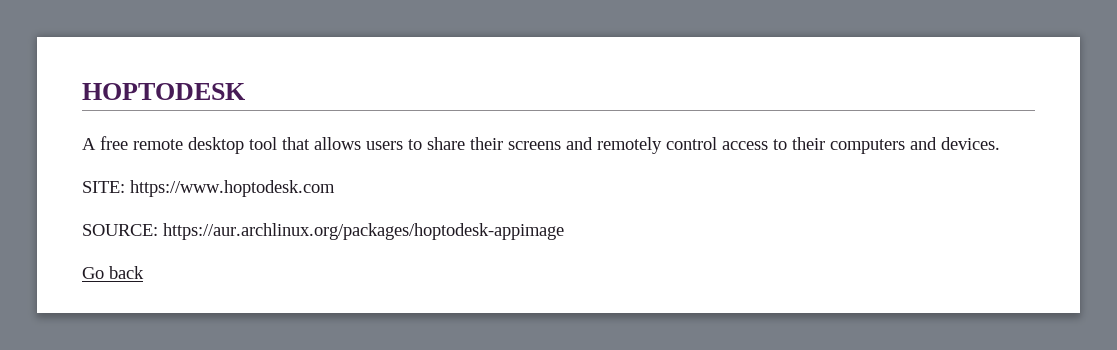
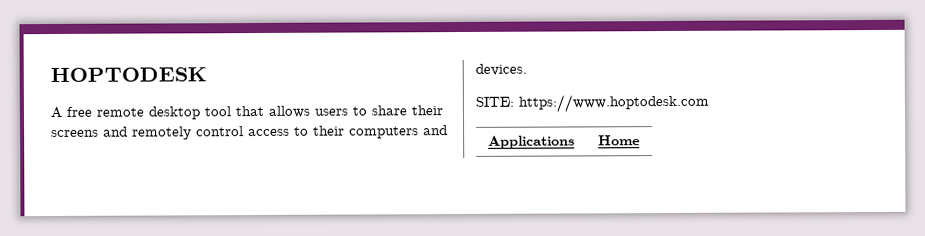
[82,223,564,240] [82,266,144,279] // SOURCE: https://aur.archlinux.org/packages/hoptodesk-appimage // Go back -> [487,135,575,149] [597,135,640,146] // Applications | Home

